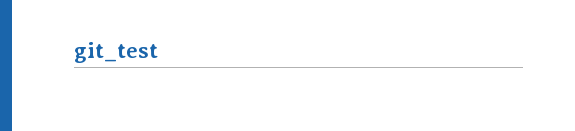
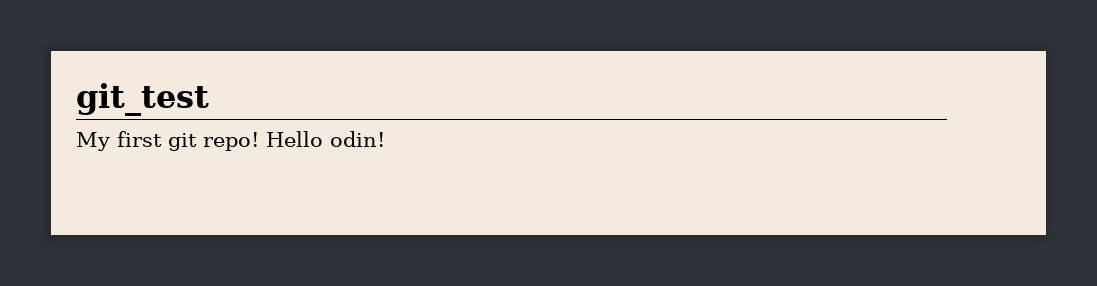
(158, 52) none -> [76,131,385,151] // My first git repo! Hello odin!

